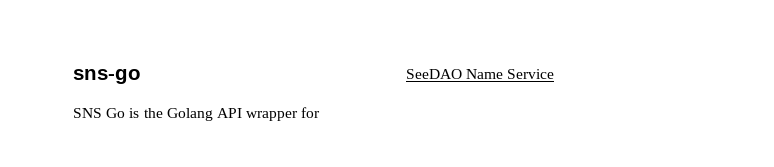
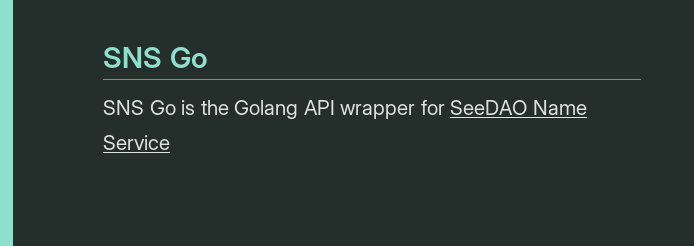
[73,69,141,84] sns-go -> [103,47,208,68] SNS Go

